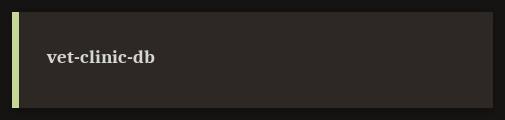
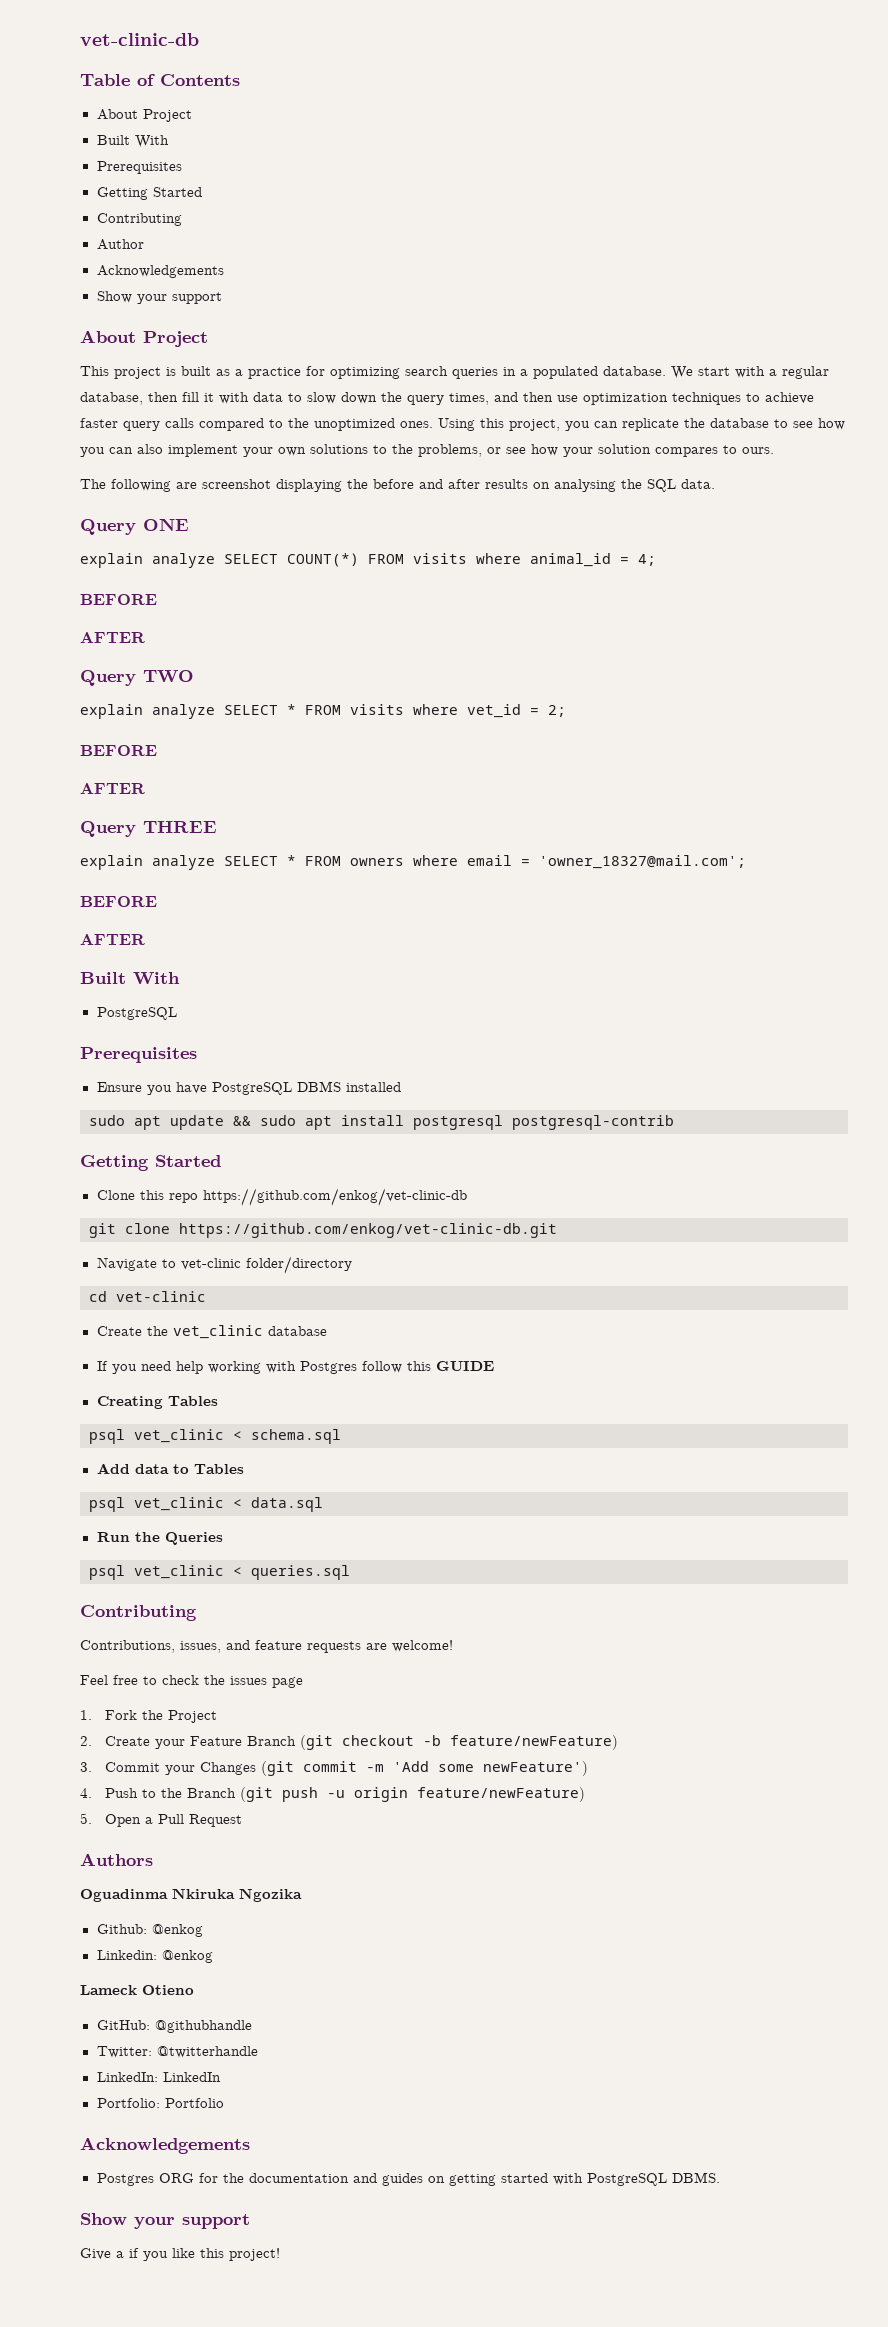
(155, 56) none -> [80,74,240,86] [96,109,192,122] [96,135,169,148] [96,161,182,174] [96,187,202,200] [96,213,182,226] [96,239,144,250] [96,265,224,278] [96,291,222,304] [80,330,208,347] [80,366,829,379] [80,392,814,405] [80,418,845,431] [80,444,774,457] [80,479,715,492] [80,518,189,535] [80,553,656,568] [80,594,157,605] [80,632,145,643] [80,670,194,686] [80,704,566,719] [80,745,157,756] [80,783,145,794] [80,821,217,837] [80,855,746,870] [80,896,157,907] [80,934,145,945] [80,972,180,985] [96,1007,177,1020] [80,1047,197,1063] [96,1081,401,1095] [89,1115,674,1130] [80,1155,221,1171] [96,1188,467,1206] [89,1223,557,1238] [96,1256,352,1274] [89,1291,206,1302] [96,1325,327,1339] [96,1361,494,1374] [96,1396,218,1409] [89,1429,341,1444] [96,1463,244,1474] [89,1497,323,1512] [96,1532,223,1545] [89,1565,350,1580] [80,1605,197,1621] [80,1640,453,1653] [80,1675,303,1688] [80,1710,218,1723] [80,1735,619,1750] [80,1761,589,1776] [80,1787,586,1802] [80,1813,243,1827] [80,1853,153,1866] [80,1888,302,1902] [96,1924,203,1937] [96,1950,213,1963] [80,1985,194,1995] [96,2020,252,2033] [96,2046,258,2058] [96,2072,221,2082] [96,2098,224,2108] [80,2137,250,2154] [96,2172,720,2186] [80,2213,250,2229] [80,2248,280,2261] // Table of Contents // About Project // Built With // Prerequisites // Getting Started // Contributing // Author // Acknowledgements // Show your support // About Project // This project is built as a practice for optimizing search queries in a populated database. We start with a regular database, then fill it with data to slow down the query times, and then use optimization techniques to achieve faster query calls compared to the unoptimized ones. Using this project, you can replicate the database to see how you can also implement your own solutions to the problems, or see how your solution compares to ours. // The following are screenshot displaying the before and after results on analysing the SQL data. // Query ONE // explain analyze SELECT COUNT(*) FROM visits where animal_id = 4; // BEFORE // AFTER // Query TWO // explain analyze SELECT * FROM visits where vet_id = 2; // BEFORE // AFTER // Query THREE // explain analyze SELECT * FROM owners where email = 'owner_18327@mail.com'; // BEFORE // AFTER // Built With // PostgreSQL // Prerequisites // Ensure you have PostgreSQL DBMS installed // sudo apt update && sudo apt install postgresql postgresql-contrib // Getting Started // Clone this repo https://github.com/enkog/vet-clinic-db // git clone https://github.com/enkog/vet-clinic-db.git // Navigate to vet-clinic folder/directory // cd vet-clinic // Create the vet_clinic database // If you need help working with Postgres follow this GUIDE // Creating Tables // psql vet_clinic < schema.sql // Add data to Tables // psql vet_clinic < data.sql // Run the Queries // psql vet_clinic < queries.sql // Contributing // Contributions, issues, and feature requests are welcome! // Feel free to check the issues page // 1. Fork the Project // 2. Create your Feature Branch (git checkout -b feature/newFeature) // 3. Commit your Changes (git commit -m 'Add some newFeature') // 4. Push to the Branch (git push -u origin feature/newFeature) // 5. Open a Pull Request // Authors // Oguadinma Nkiruka Ngozika // Github: @enkog // Linkedin: @enkog // Lameck Otieno // GitHub: @githubhandle // Twitter: @twitterhandle // LinkedIn: LinkedIn // Portfolio: Portfolio // Acknowledgements // Postgres ORG for the documentation and guides on getting started with PostgreSQL DBMS. // Show your support // Give a if you like this project!

